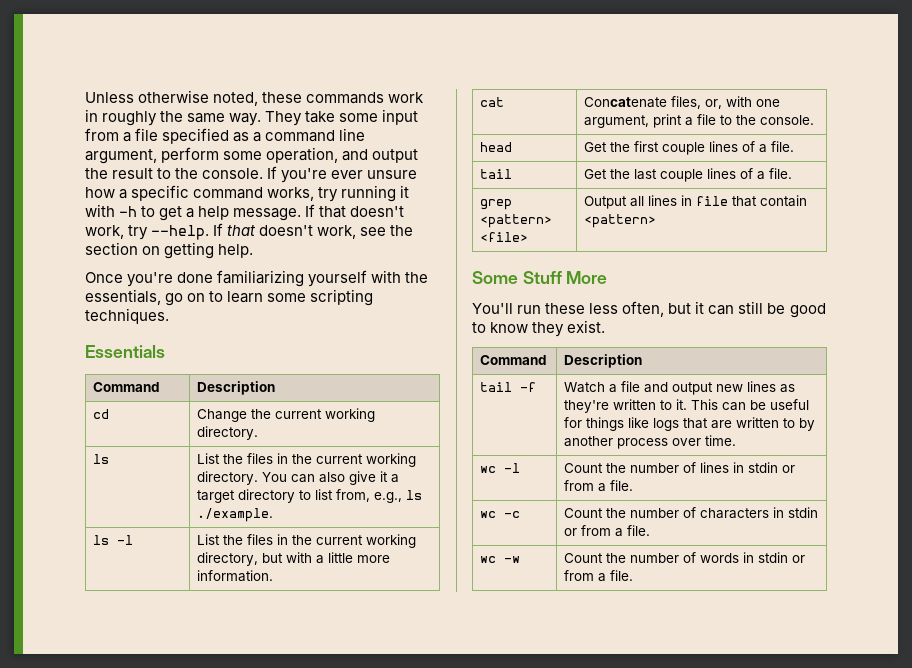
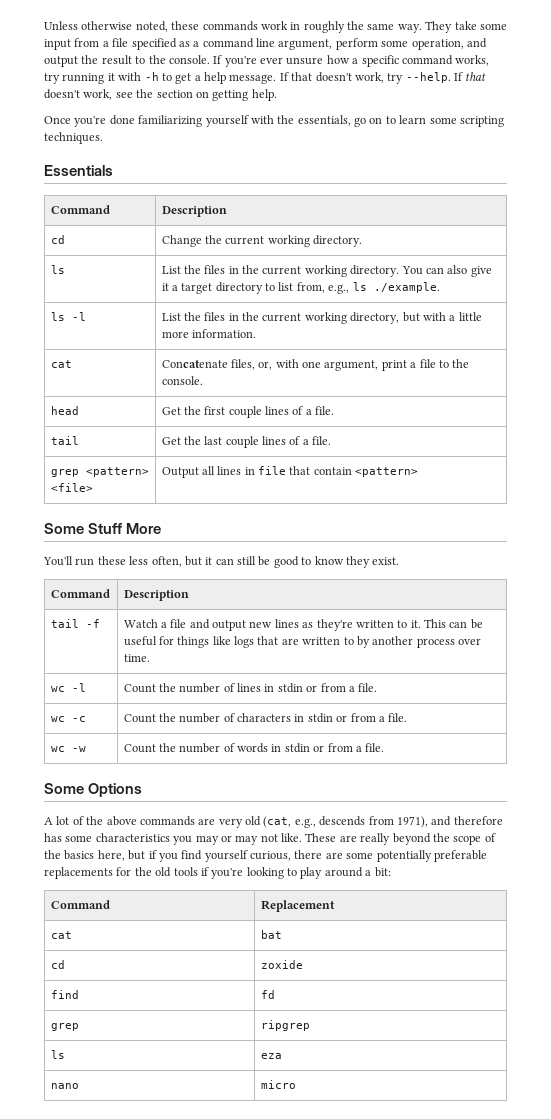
(634, 575) none -> [44,783,143,797] [44,816,503,828] [44,833,496,845] [44,850,487,862] [44,867,391,879] [50,900,110,909] [260,900,335,912] [50,931,72,939] [260,930,282,939] [50,960,65,969] [260,960,303,969] [50,990,79,999] [260,990,275,999] [50,1023,79,1031] [260,1020,310,1031] [50,1050,65,1059] [260,1053,282,1059] [50,1083,79,1089] [260,1080,296,1089] // Some Options // A lot of the above commands are very old (cat, e.g., descends from 1971), and therefore has some characteristics you may or may not like. These are really beyond the scope of the basics here, but if you find yourself curious, there are some potentially preferable replacements for the old tools if you're looking to play around a bit: // Command | Replacement // cat | bat // cd | zoxide // find | fd // grep | ripgrep // ls | eza // nano | micro

